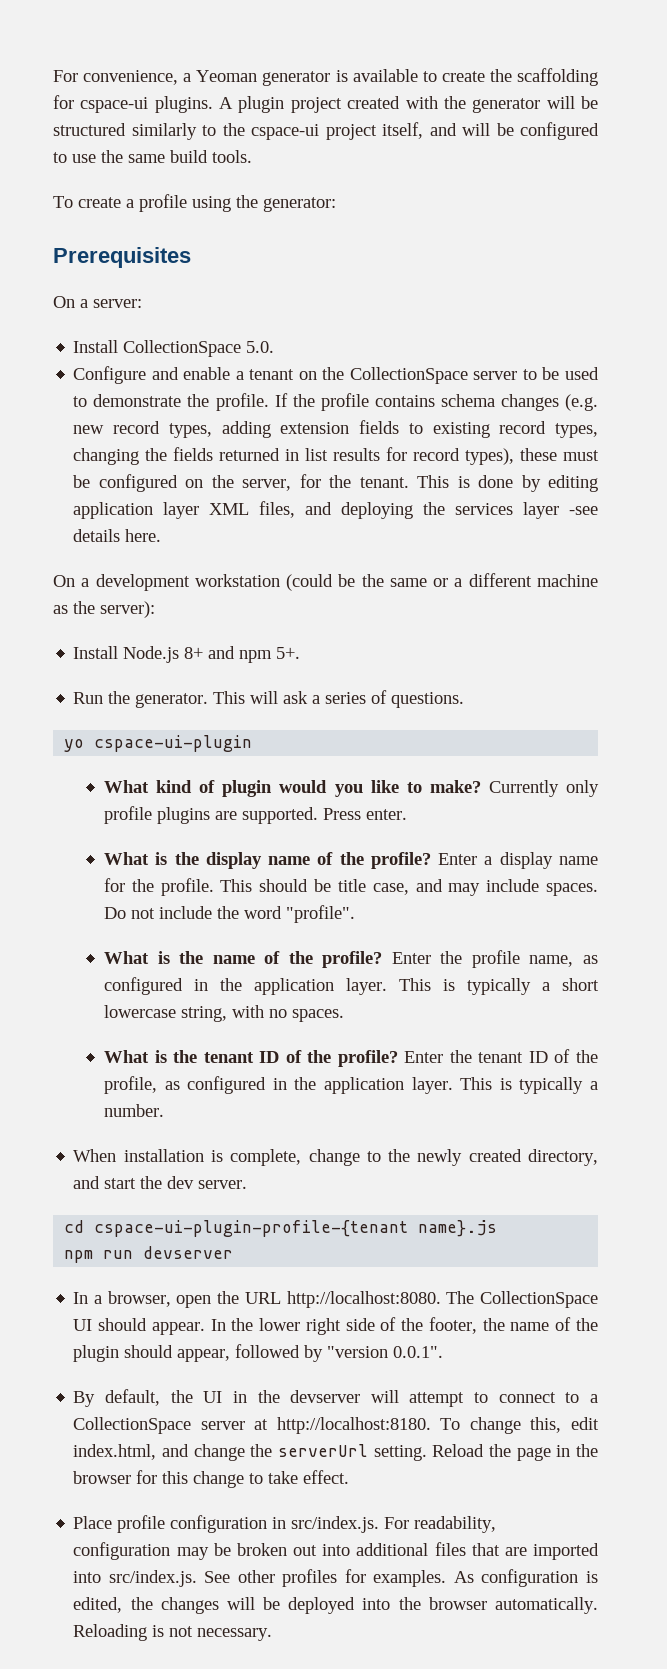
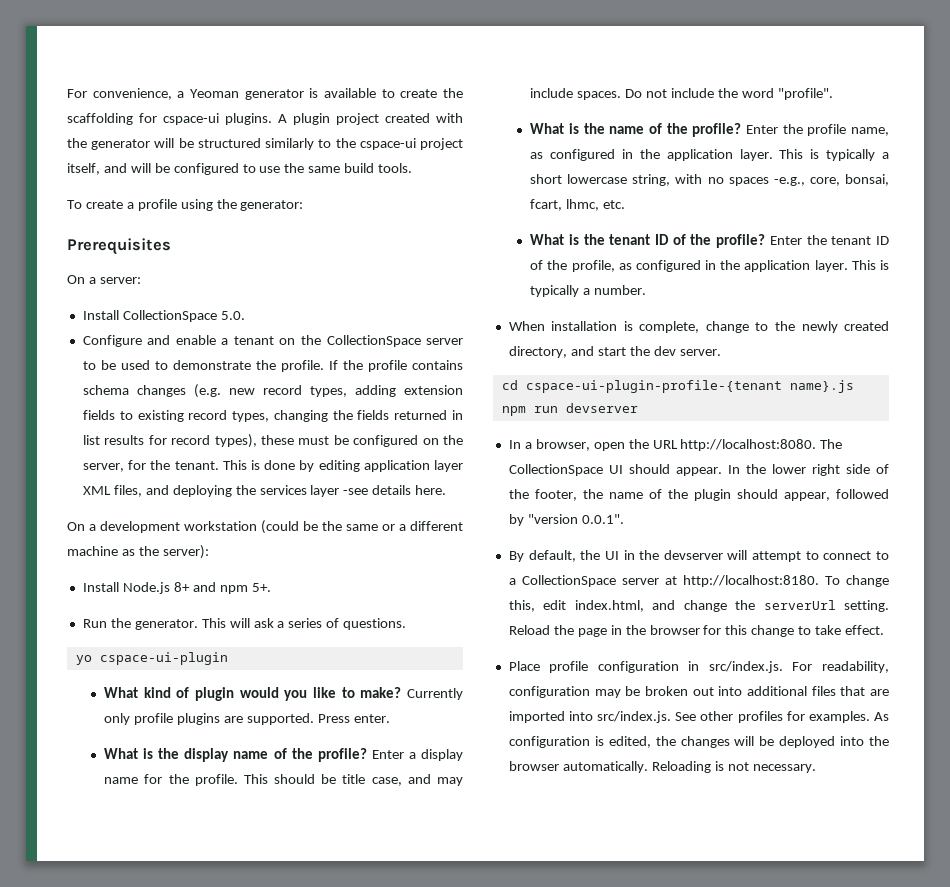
[292,1009,345,1022] spaces. -> [728,174,889,186] [530,199,625,211] spaces -e.g., core, bonsai, fcart, lhmc, etc.

